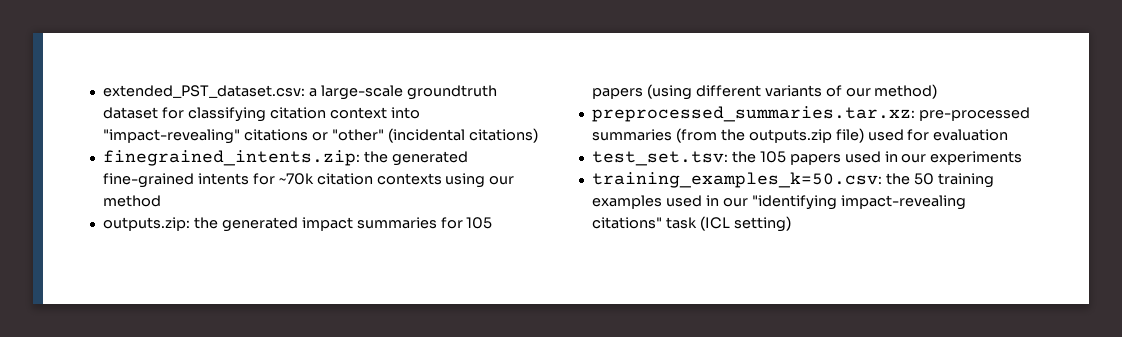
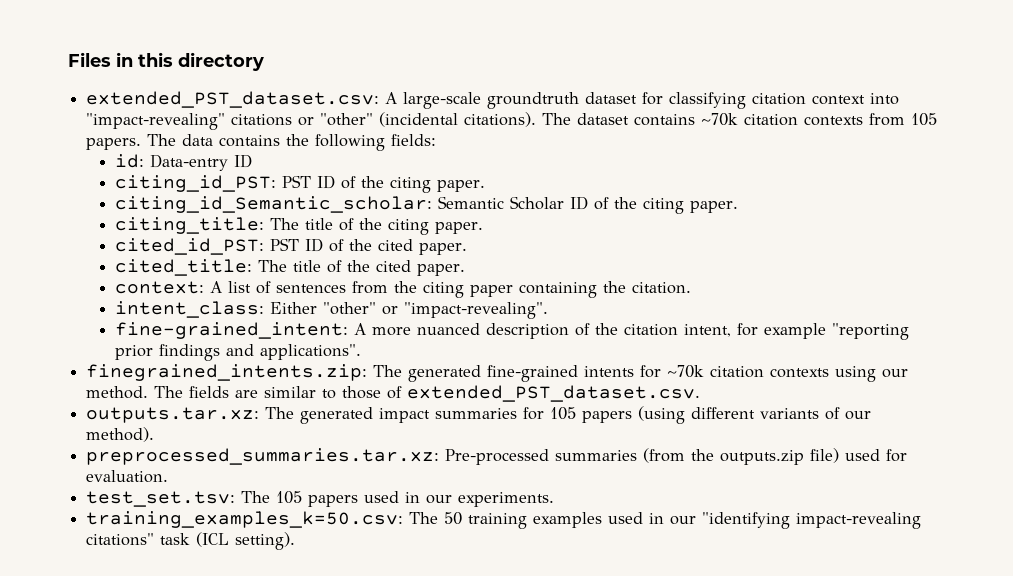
[102,85,317,98] extended_PST_dataset.csv: a -> [68,52,264,71] [86,91,398,108] Files in this directory // extended_PST_dataset.csv: A
[468,128,538,143] citations) -> [464,112,938,127] [86,134,437,151] [115,154,253,171] [115,175,486,193] [115,196,739,214] [115,217,484,235] [115,238,468,255] [115,259,466,276] [115,281,692,298] [115,301,549,319] [115,322,910,340] [115,344,362,361] citations). The dataset contains ~70k citation contexts from 105 papers. The data contains the following fields: // id: Data-entry ID // citing_id_PST: PST ID of the citing paper. // citing_id_Semantic_scholar: Semantic Scholar ID of the citing paper. // citing_title: The title of the citing paper. // cited_id_PST: PST ID of the cited paper. // cited_title: The title of the cited paper. // context: A list of sentences from the citing paper containing the citation. // intent_class: Either "other" or "impact-revealing". // fine-grained_intent: A more nuanced description of the citation intent, for example "reporting prior findings and applications".
[363,151,388,163] the -> [373,365,403,377] The
[102,195,161,207] [102,217,218,231] method // outputs.zip: the -> [86,385,701,402] [86,407,295,423] method. The fields are similar to those of extended_PST_dataset.csv. // outputs.tar.xz: The
[874,84,938,99] method) -> [86,427,155,442] method).
[918,107,1030,121] pre-processed -> [445,449,550,465] Pre-processed
[933,129,1009,141] evaluation -> [86,470,169,483] evaluation.
[731,151,756,163] the -> [241,491,271,503] The
[930,151,1023,165] experiments -> [458,492,555,507] experiments.
[885,173,910,185] the -> [409,512,439,524] The
[733,216,791,232] setting) -> [235,532,296,550] setting).

